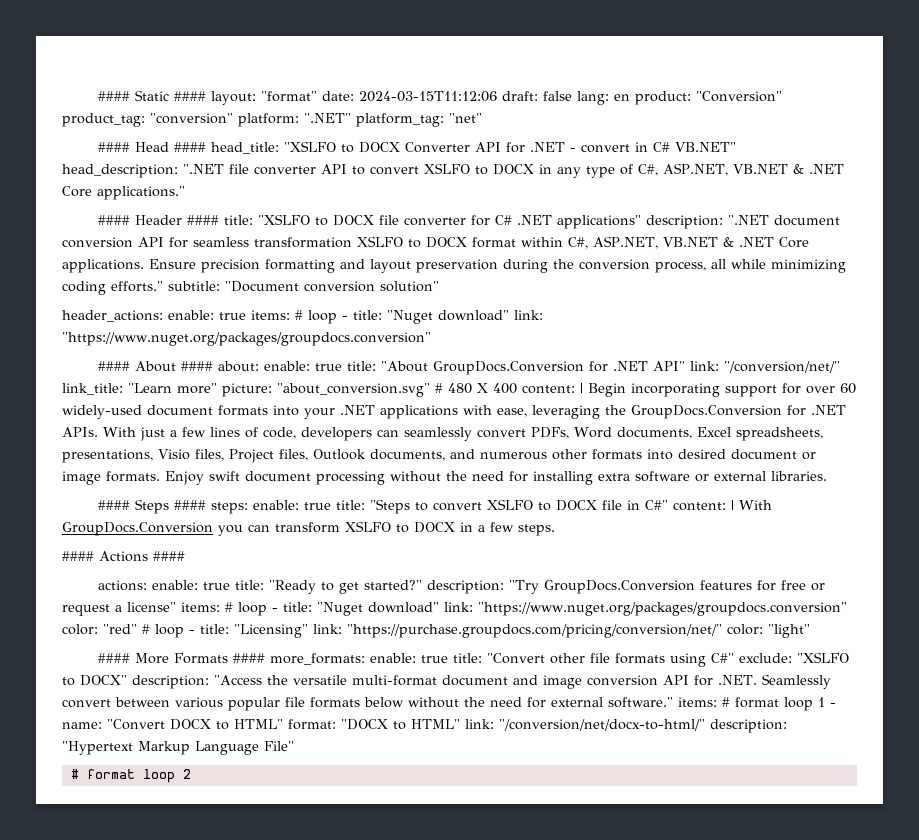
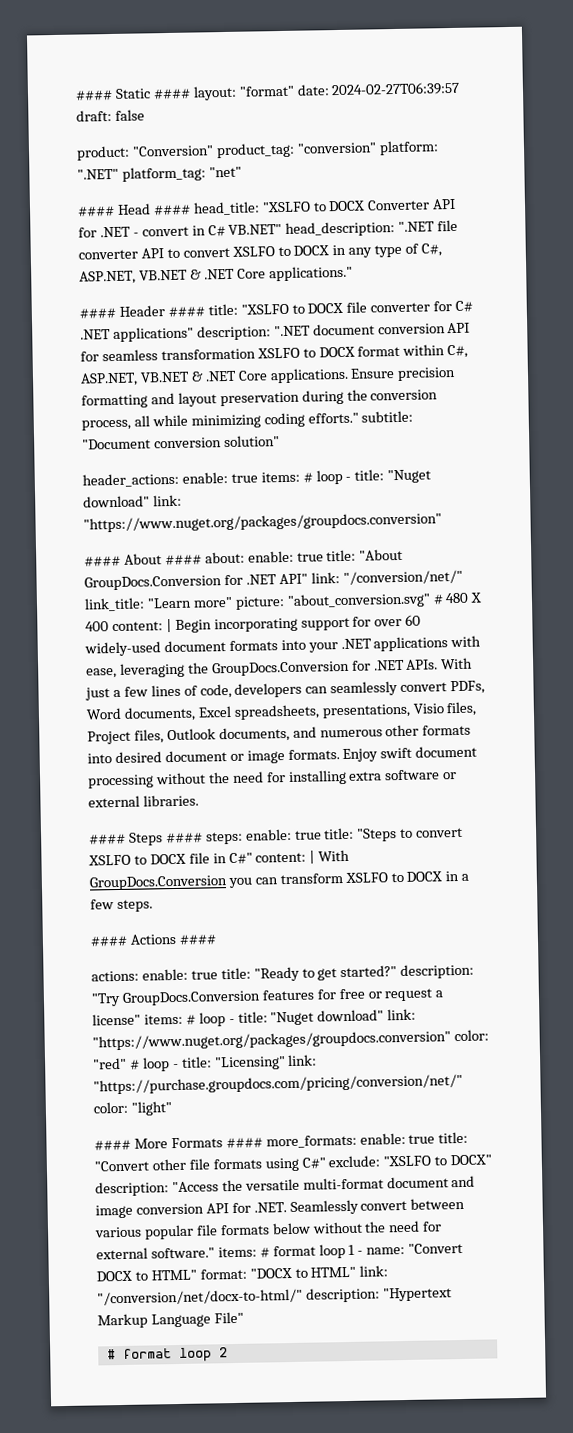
[359,91,498,102] 2024-03-15T11:12:06 -> [331,81,461,97] 2024-02-27T06:39:57
[577,91,631,105] lang: en -> (145, 115) //

